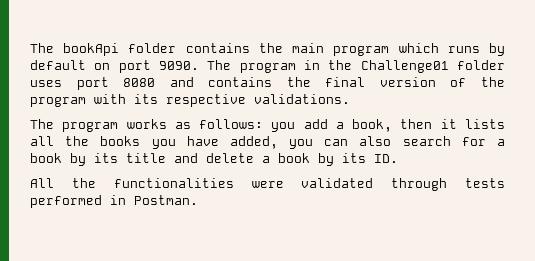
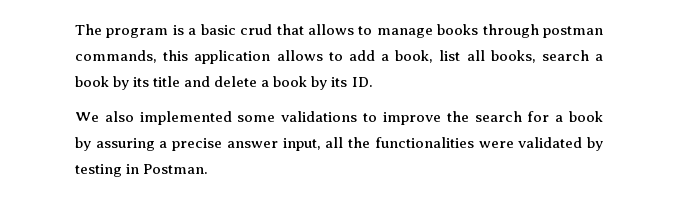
[30,43,506,56] [30,60,505,73] [30,77,505,90] [30,94,350,107] [30,119,505,132] [30,136,486,149] The bookApi folder contains the main program which runs by default on port 9090. The program in the Challenge01 folder uses port 8080 and contains the final version of the program with its respective validations. // The program works as follows: you add a book, then it lists all the books you have added, you can also search for -> [75,24,603,38] [75,50,589,64] The program is a basic crud that allows to manage books through postman commands, this application allows to add a book, list all books, search
[30,178,54,188] All -> [75,111,603,125] [75,137,344,151] We also implemented some validations to improve the search for a book by assuring a precise answer input, all
[391,178,505,191] [30,195,102,208] through tests performed -> [587,137,604,151] [75,164,122,177] by testing

